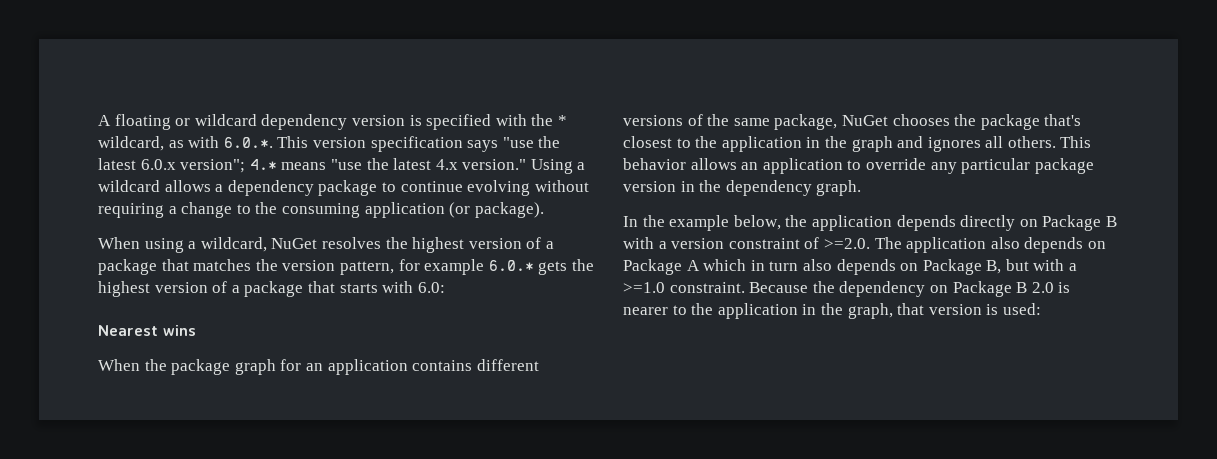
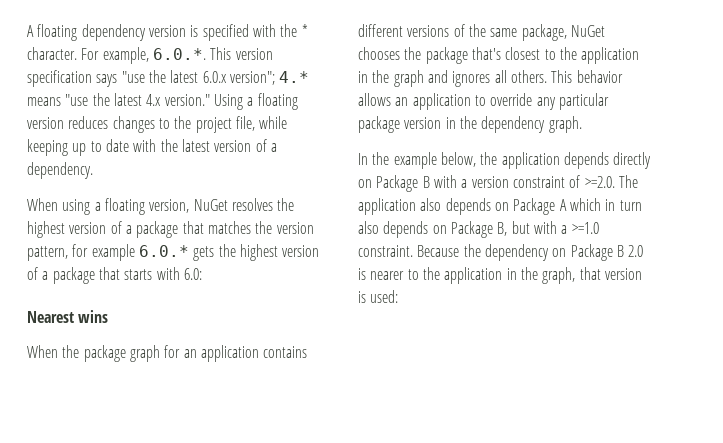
[175,114,257,126] or wildcard -> (78, 32) none
[98,136,220,151] wildcard, as with -> [27,47,149,64] character. For example,
[98,180,589,196] [98,202,544,218] wildcard allows a dependency package to continue evolving without requiring a change to the consuming application (or package). -> [257,93,298,110] [27,116,288,133] [27,139,277,156] [27,162,93,179] floating version reduces changes to the project file, while keeping up to date with the latest version of a dependency.
[200,237,267,252] wildcard, -> [104,198,190,215] floating version,

